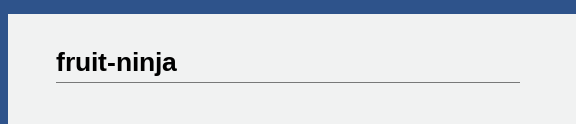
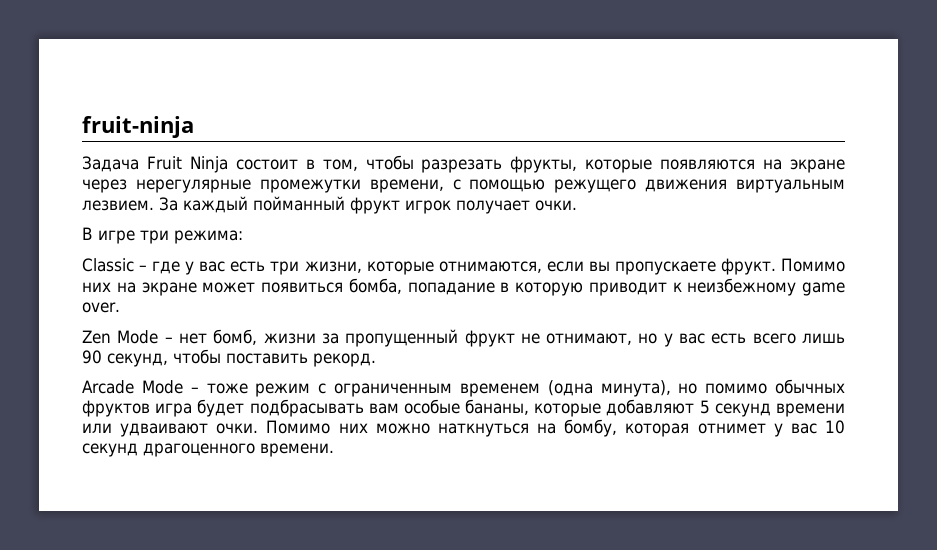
(177, 64) none -> [82,155,845,173] [82,179,845,193] [82,196,577,214] [82,227,243,244] [82,258,845,275] [82,278,845,296] [82,302,120,313] [82,329,845,347] [82,349,376,367] [82,379,846,397] [82,399,845,417] [82,419,846,437] [82,443,334,457] // Задача Fruit Ninja состоит в том, чтобы разрезать фрукты, которые появляются на экране через нерегулярные промежутки времени, с помощью режущего движения виртуальным лезвием. За каждый пойманный фрукт игрок получает очки. // В игре три режима: // Classic – где у вас есть три жизни, которые отнимаются, если вы пропускаете фрукт. Помимо них на экране может появиться бомба, попадание в которую приводит к неизбежному game over. // Zen Mode – нет бомб, жизни за пропущенный фрукт не отнимают, но у вас есть всего лишь 90 секунд, чтобы поставить рекорд. // Arcade Mode – тоже режим с ограниченным временем (одна минута), но помимо обычных фруктов игра будет подбрасывать вам особые бананы, которые добавляют 5 секунд времени или удваивают очки. Помимо них можно наткнуться на бомбу, которая отнимет у вас 10 секунд драгоценного времени.

